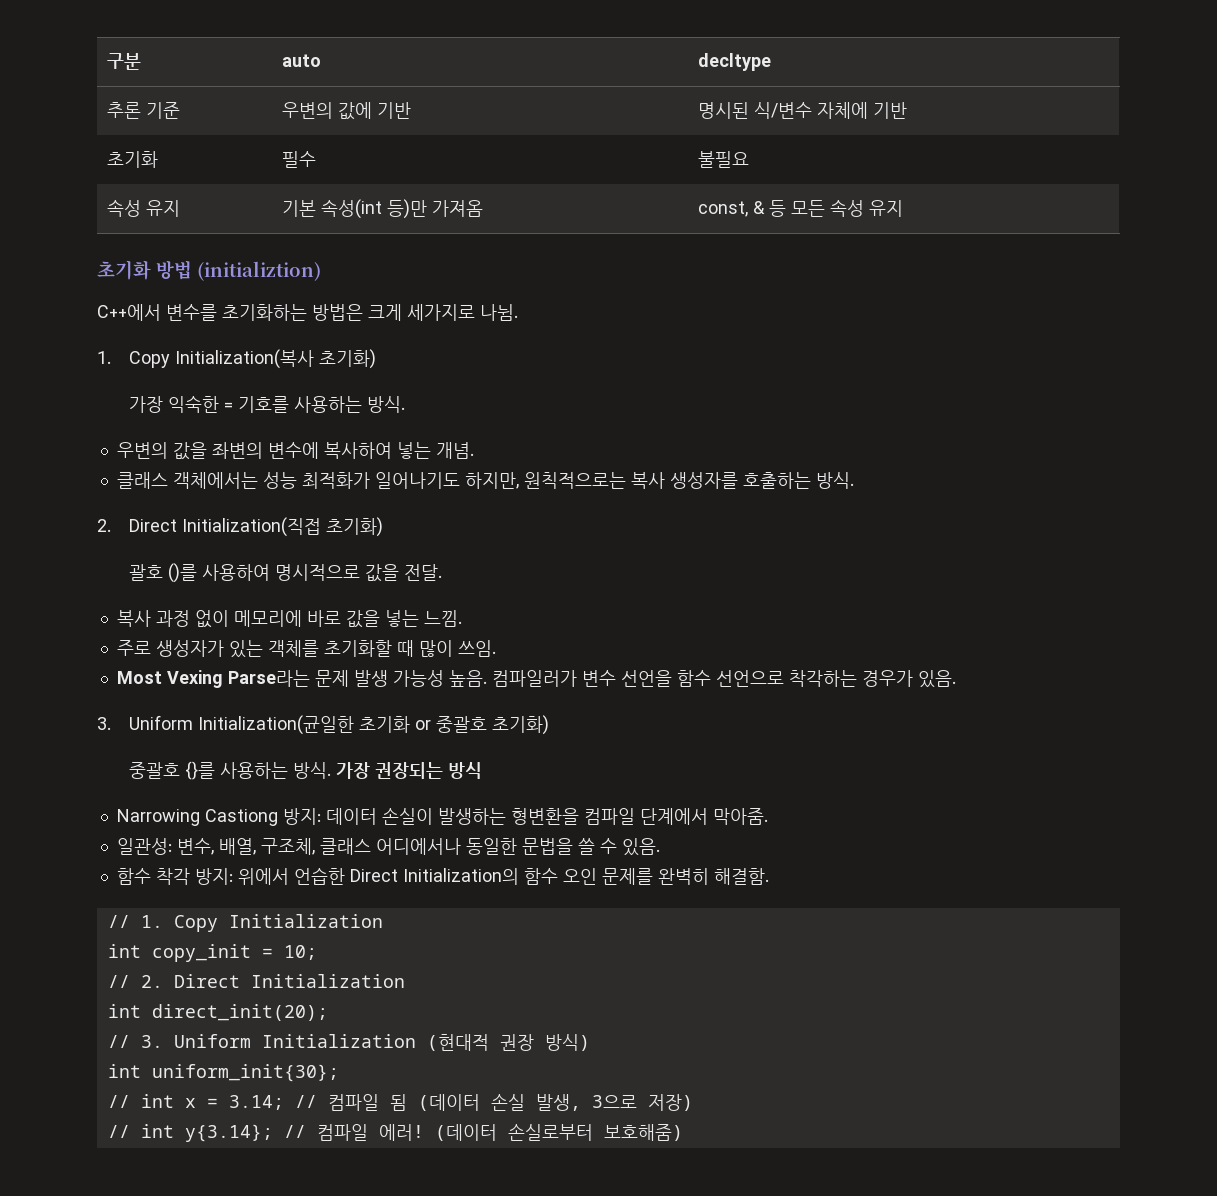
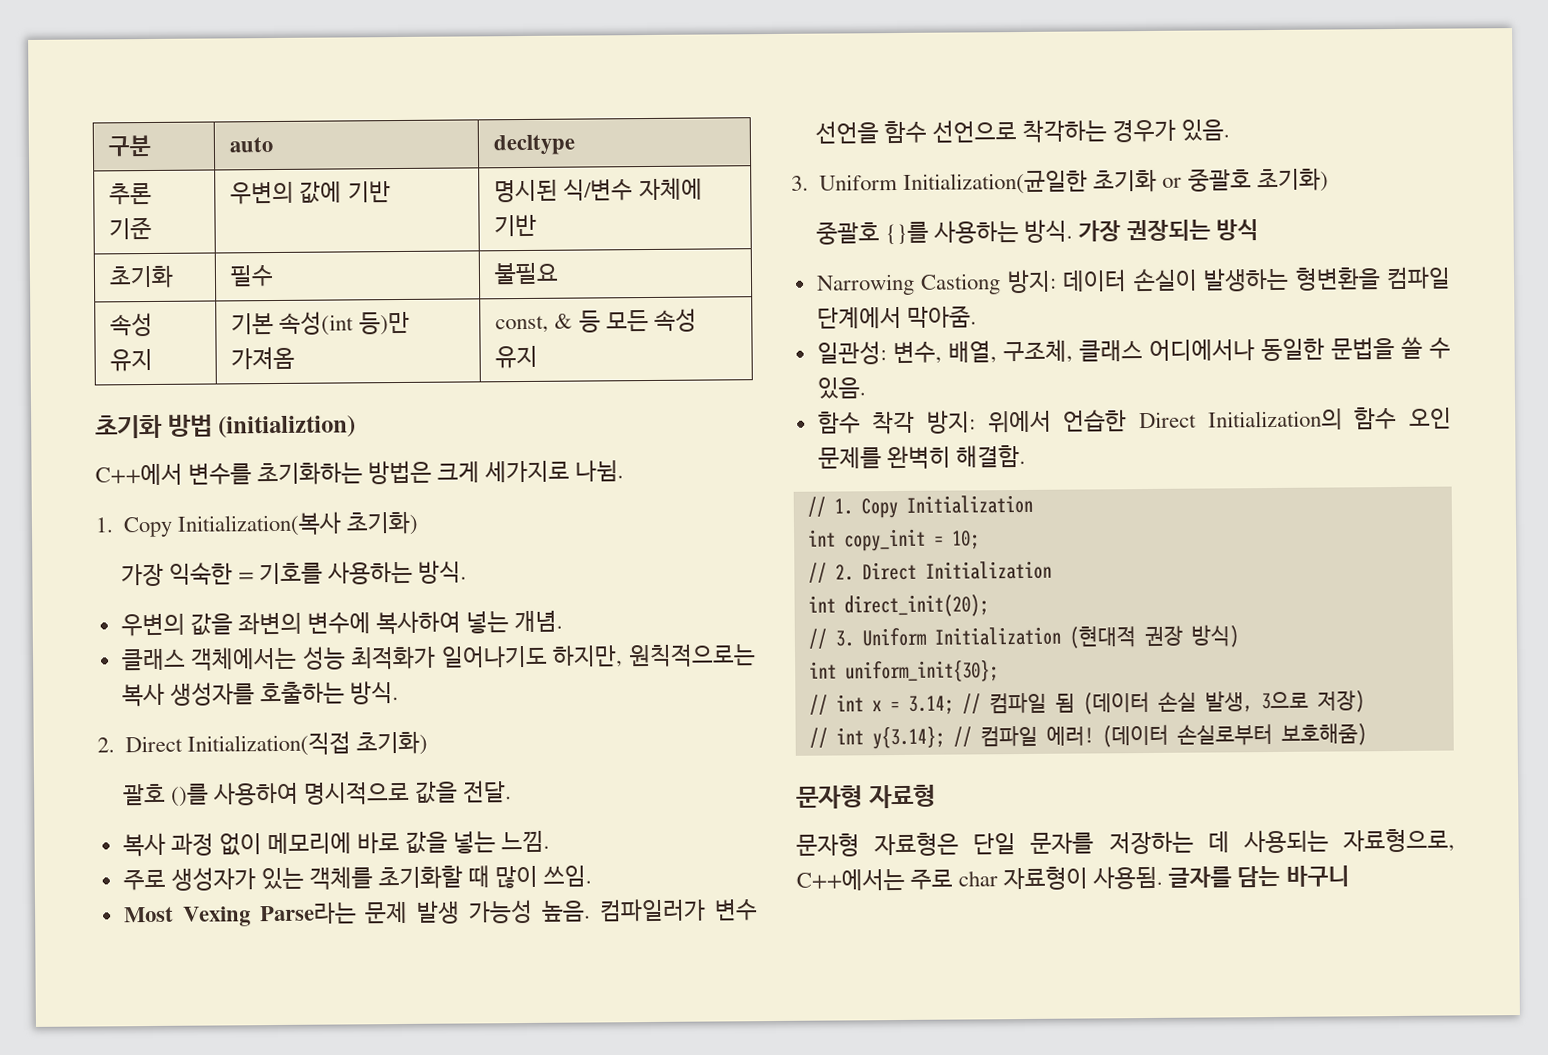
(683, 1132) none -> [796,784,936,809] [796,828,1455,857] [796,865,1350,891] // 문자형 자료형 // 문자형 자료형은 단일 문자를 저장하는 데 사용되는 자료형으로, C++에서는 주로 char 자료형이 사용됨. 글자를 담는 바구니

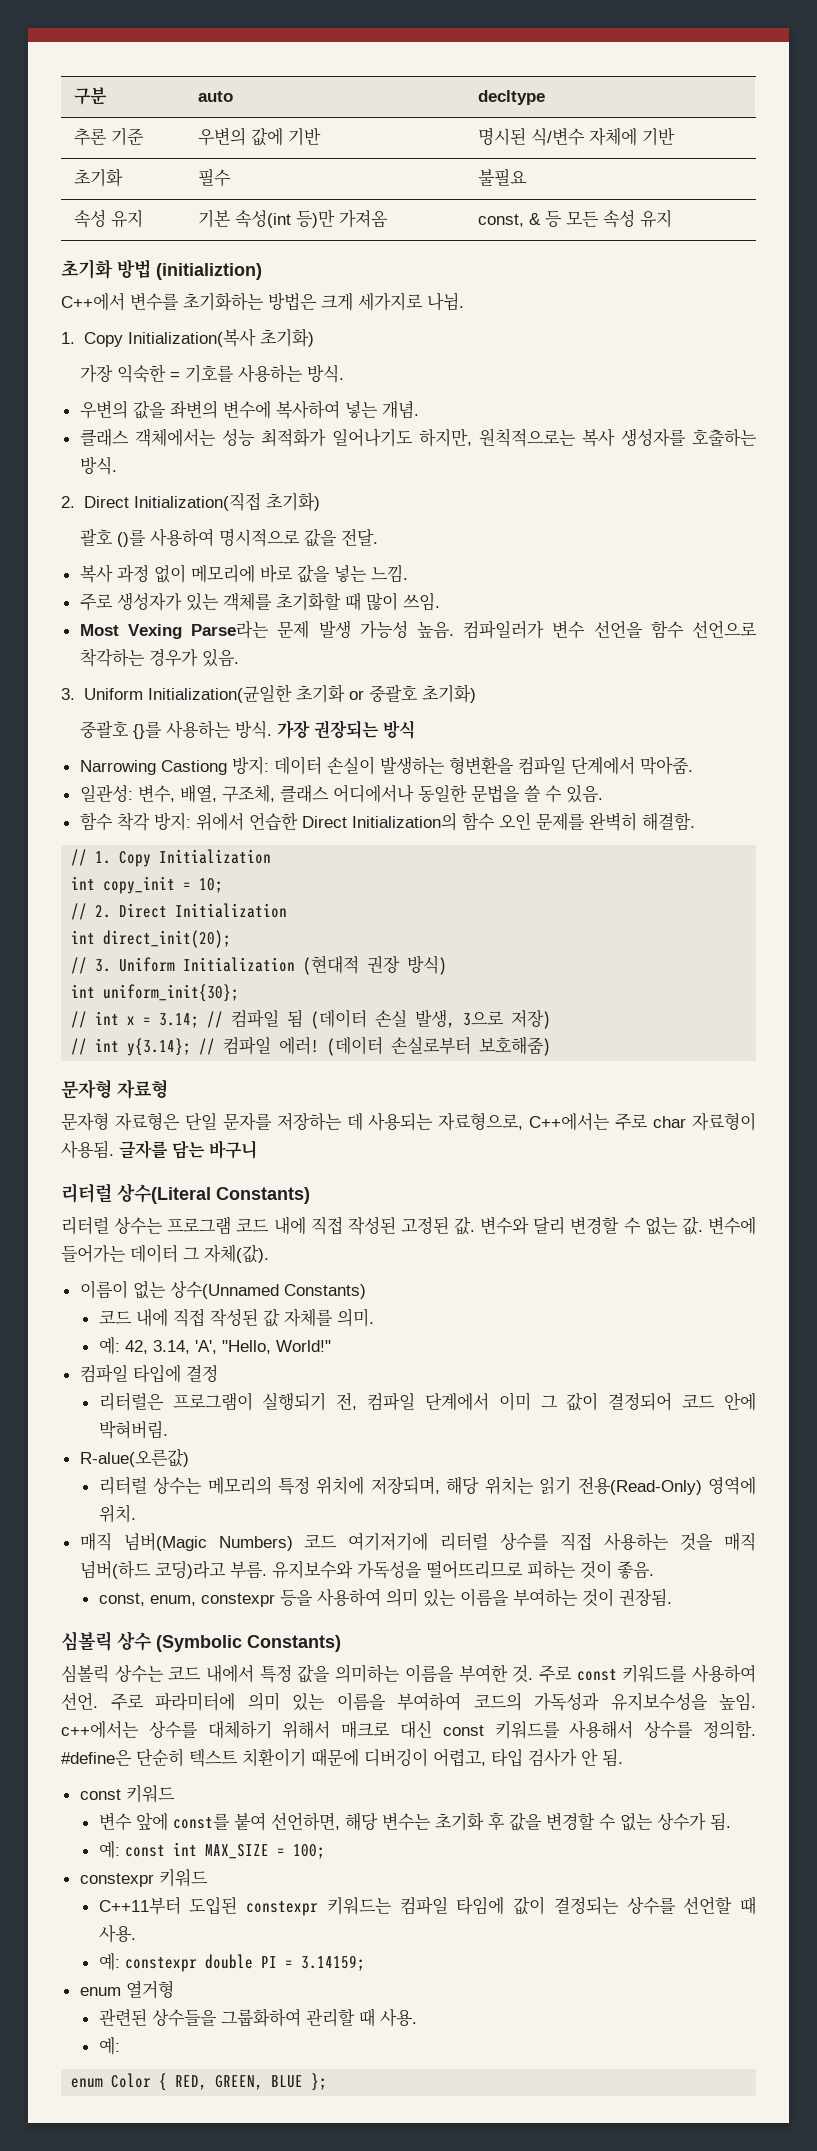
(1350, 876) none -> [61,1183,310,1204] [61,1216,756,1235] [61,1244,269,1263] [79,1280,366,1299] [98,1308,374,1327] [98,1337,331,1355] [79,1364,218,1383] [98,1392,757,1411] [98,1420,168,1439] [79,1448,189,1467] [98,1476,757,1495] [98,1504,136,1523] [79,1532,756,1551] [79,1560,654,1579] [98,1588,672,1607] [61,1631,341,1652] [61,1664,756,1683] [61,1692,756,1711] [61,1720,756,1739] [61,1748,623,1767] [79,1785,175,1803] [98,1812,731,1831] [98,1841,325,1859] [79,1869,208,1887] [98,1896,756,1916] [98,1924,136,1943] [98,1953,365,1972] [79,1980,174,1999] [98,2008,417,2027] [98,2037,120,2055] [71,2073,328,2091] // 리터럴 상수(Literal Constants) // 리터럴 상수는 프로그램 코드 내에 직접 작성된 고정된 값. 변수와 달리 변경할 수 없는 값. 변수에 들어가는 데이터 그 자체(값). // 이름이 없는 상수(Unnamed Constants) // 코드 내에 직접 작성된 값 자체를 의미. // 예: 42, 3.14, 'A', "Hello, World!" // 컴파일 타입에 결정 // 리터럴은 프로그램이 실행되기 전, 컴파일 단계에서 이미 그 값이 결정되어 코드 안에 박혀버림. // R-alue(오른값) // 리터럴 상수는 메모리의 특정 위치에 저장되며, 해당 위치는 읽기 전용(Read-Only) 영역에 위치. // 매직 넘버(Magic Numbers) 코드 여기저기에 리터럴 상수를 직접 사용하는 것을 매직 넘버(하드 코딩)라고 부름. 유지보수와 가독성을 떨어뜨리므로 피하는 것이 좋음. // const, enum, constexpr 등을 사용하여 의미 있는 이름을 부여하는 것이 권장됨. // 심볼릭 상수 (Symbolic Constants) // 심볼릭 상수는 코드 내에서 특정 값을 의미하는 이름을 부여한 것. 주로 const 키워드를 사용하여 선언. 주로 파라미터에 의미 있는 이름을 부여하여 코드의 가독성과 유지보수성을 높임. c++에서는 상수를 대체하기 위해서 매크로 대신 const 키워드를 사용해서 상수를 정의함. #define은 단순히 텍스트 치환이기 때문에 디버깅이 어렵고, 타입 검사가 안 됨. // const 키워드 // 변수 앞에 const를 붙여 선언하면, 해당 변수는 초기화 후 값을 변경할 수 없는 상수가 됨. // 예: const int MAX_SIZE = 100; // constexpr 키워드 // C++11부터 도입된 constexpr 키워드는 컴파일 타임에 값이 결정되는 상수를 선언할 때 사용. // 예: constexpr double PI = 3.14159; // enum 열거형 // 관련된 상수들을 그룹화하여 관리할 때 사용. // 예: // enum Color { RED, GREEN, BLUE };

